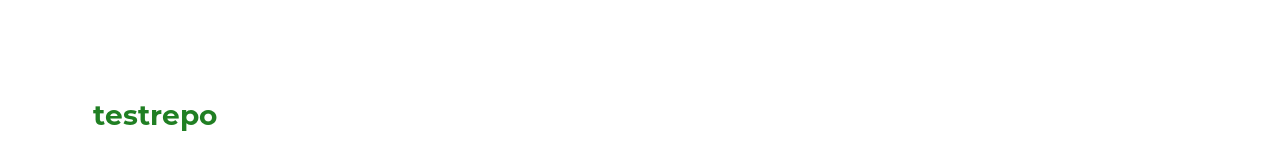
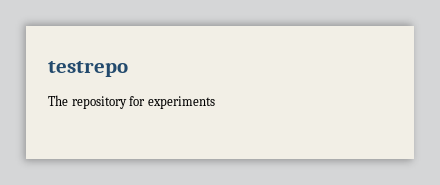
(217, 118) none -> [48,95,215,109] // The repository for experiments

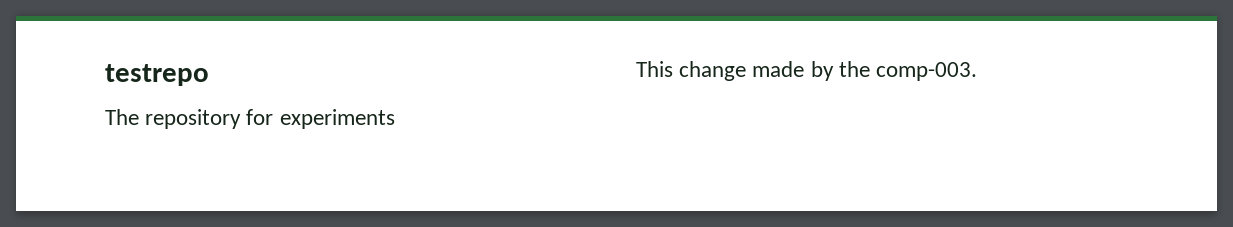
(215, 102) none -> [636,61,978,81] // This change made by the comp-003.

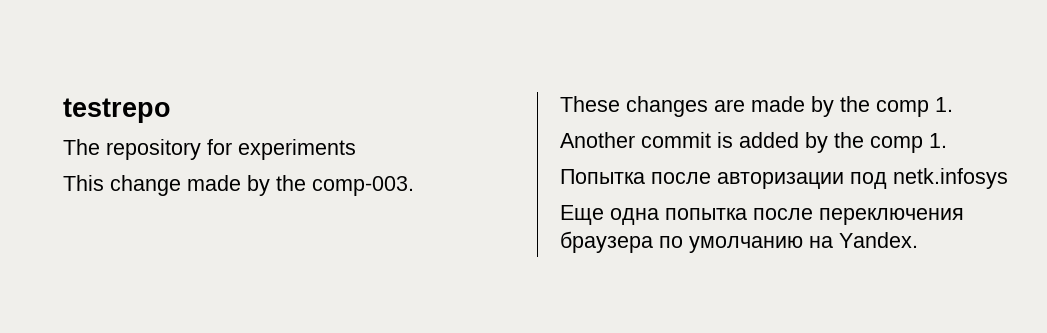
(978, 71) none -> [560,96,953,117] [560,132,947,153] [560,168,1008,189] [560,205,964,225] [560,231,918,253] // These changes are made by the comp 1. // Another commit is added by the comp 1. // Попытка после авторизации под netk.infosys // Еще одна попытка после переключения браузера по умолчанию на Yandex.

